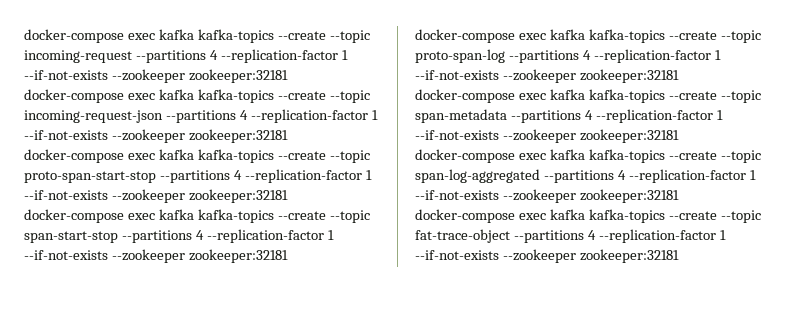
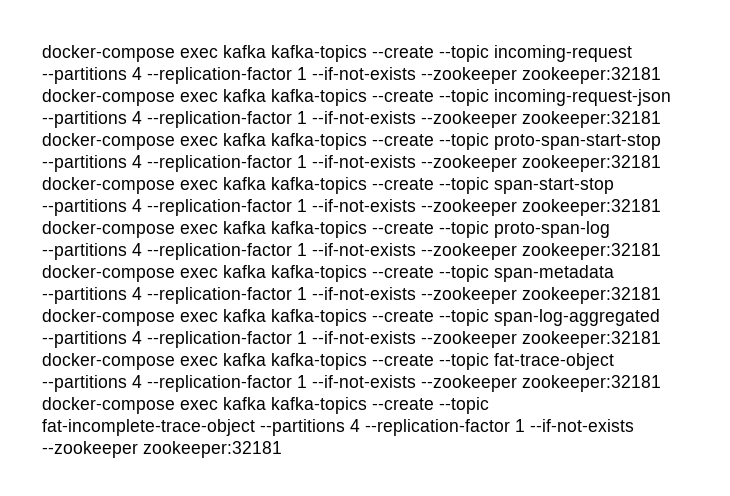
(679, 256) none -> [42,397,489,414] [42,419,634,436] [42,441,282,458] docker-compose exec kafka kafka-topics --create --topic fat-incomplete-trace-object --partitions 4 --replication-factor 1 --if-not-exists --zookeeper zookeeper:32181

